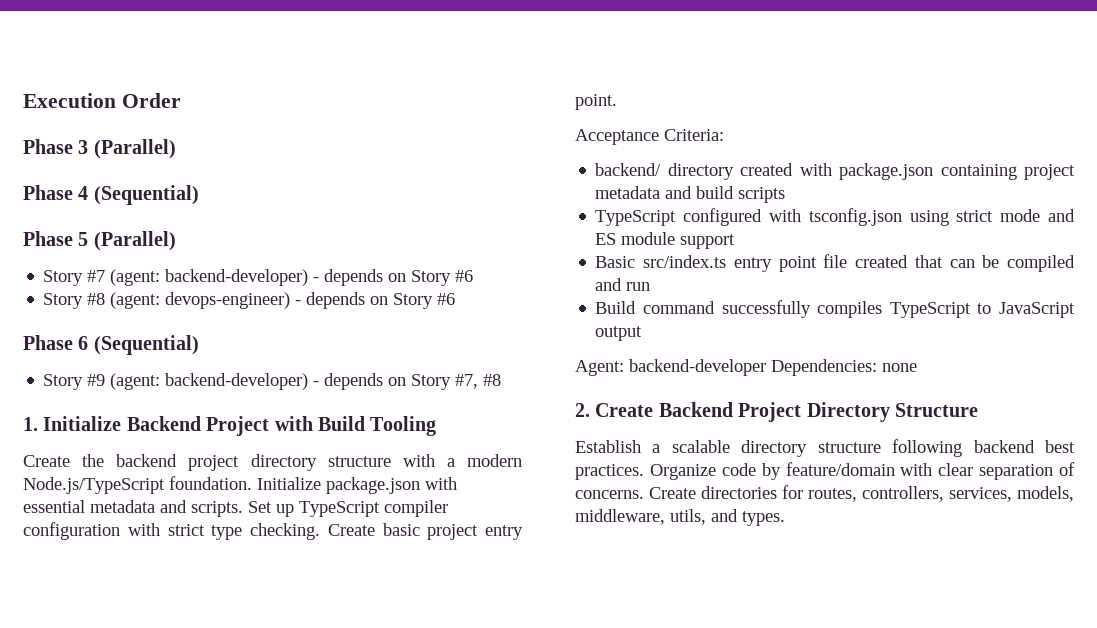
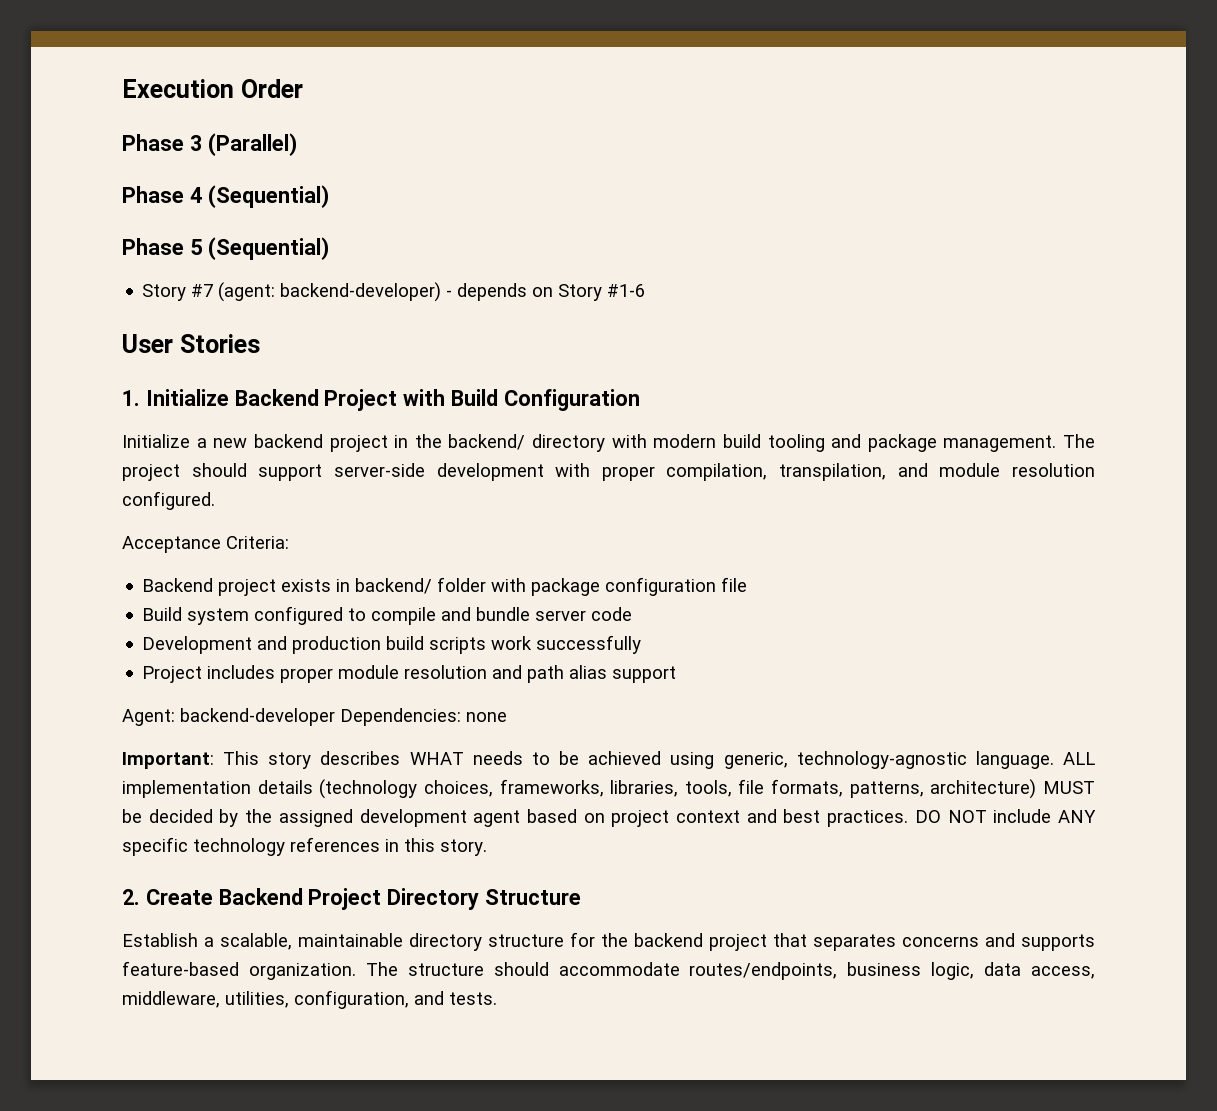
[93,231,176,251] (Parallel) -> [207,237,329,260] (Sequential)
[455,270,474,282] [43,292,456,309] [23,335,199,355] [43,373,502,390] #6 // Story #8 (agent: devops-engineer) - depends on Story #6 // Phase 6 (Sequential) // Story #9 (agent: backend-developer) - depends on Story #7, #8 -> [607,284,646,297] [122,334,260,353] #1-6 // User Stories
[370,416,437,436] [23,454,522,471] [23,476,457,494] [23,500,448,517] [23,522,523,540] [575,94,617,110] [575,129,724,145] [595,163,1075,180] [595,186,786,203] [595,208,1075,226] [595,232,736,249] [595,254,1075,272] [595,278,651,291] [595,300,1075,318] [595,326,643,341] [575,359,917,376] Tooling // Create the backend project directory structure with a modern Node.js/TypeScript foundation. Initialize package.json with essential metadata and scripts. Set up TypeScript compiler configuration with strict type checking. Create basic project entry point. // Acceptance Criteria: // backend/ directory created with package.json containing project metadata and build scripts // TypeScript configured with tsconfig.json using strict mode and ES module support // Basic src/index.ts entry point file created that can be compiled and run // Build command successfully compiles TypeScript to JavaScript output // Agent: backend-developer Dependencies: none -> [503,389,640,411] [122,434,1095,452] [122,463,1095,481] [122,491,215,510] [122,536,289,553] [142,577,748,596] [142,606,633,625] [142,635,642,654] [142,665,677,683] [122,708,507,726] [122,751,1095,769] [122,779,1095,799] [122,809,1097,827] [122,837,487,856] Configuration // Initialize a new backend project in the backend/ directory with modern build tooling and package management. The project should support server-side development with proper compilation, transpilation, and module resolution configured. // Acceptance Criteria: // Backend project exists in backend/ folder with package configuration file // Build system configured to compile and bundle server code // Development and production build scripts work successfully // Project includes proper module resolution and path alias support // Agent: backend-developer Dependencies: none // Important: This story describes WHAT needs to be achieved using generic, technology-agnostic language. ALL implementation details (technology choices, frameworks, libraries, tools, file formats, patterns, architecture) MUST be decided by the assigned development agent based on project context and best practices. DO NOT include ANY specific technology references in this story.
[671,439,1075,457] [575,462,1075,480] [575,485,1074,502] [575,509,785,526] scalable directory structure following backend best practices. Organize code by feature/domain with clear separation of concerns. Create directories for routes, controllers, services, models, middleware, utils, and types. -> [220,932,1095,951] [122,961,1095,980] [122,990,497,1009] scalable, maintainable directory structure for the backend project that separates concerns and supports feature-based organization. The structure should accommodate routes/endpoints, business logic, data access, middleware, utilities, configuration, and tests.

